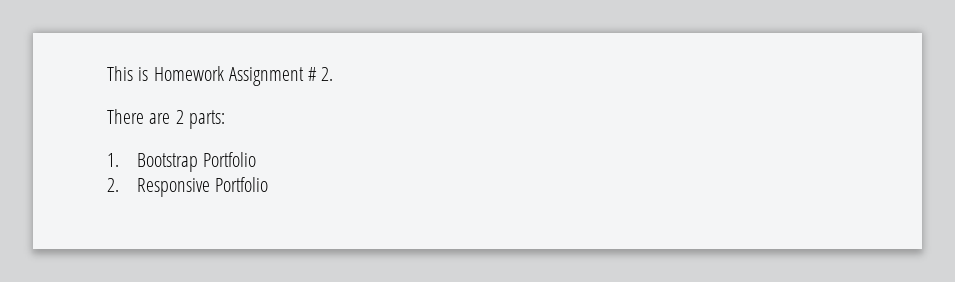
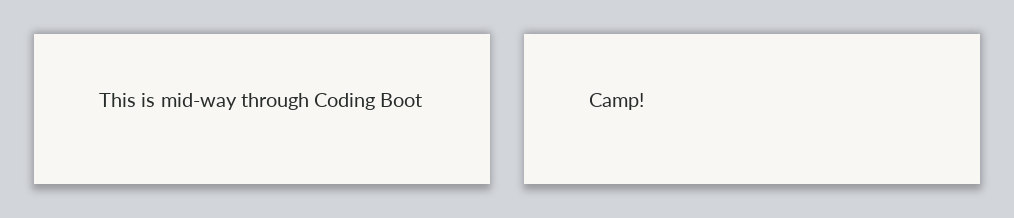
[153,66,334,86] [107,109,225,129] [107,152,257,172] [107,177,269,197] Homework Assignment # 2. // There are 2 parts: // 1. Bootstrap Portfolio // 2. Responsive Portfolio -> [160,93,644,110] mid-way through Coding Boot Camp!

